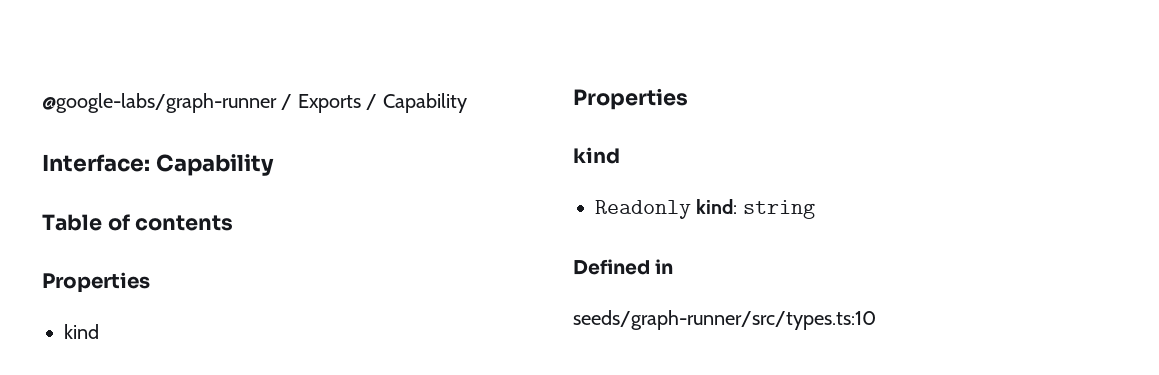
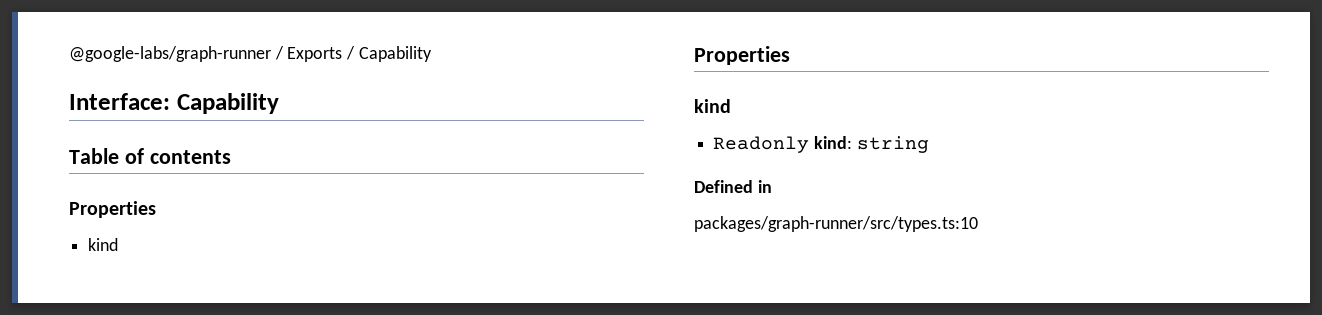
[573,310,876,330] seeds/graph-runner/src/types.ts:10 -> [694,216,978,232] packages/graph-runner/src/types.ts:10

